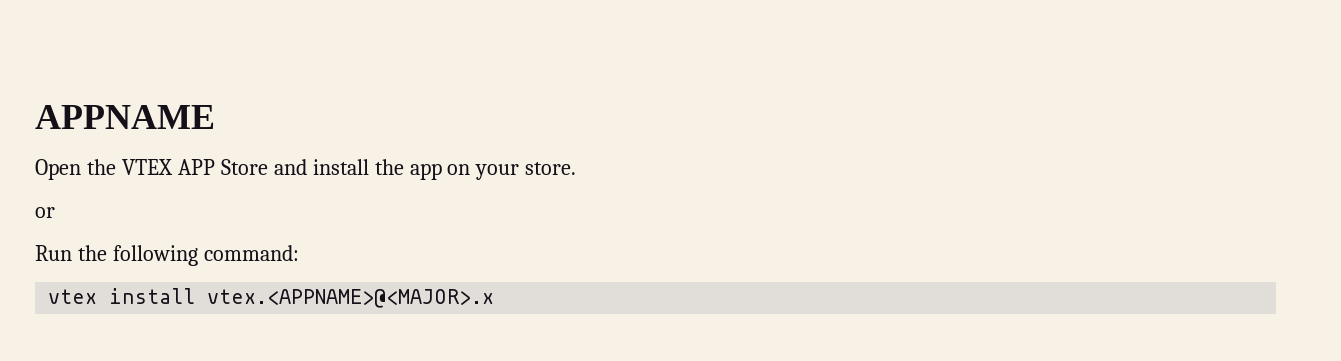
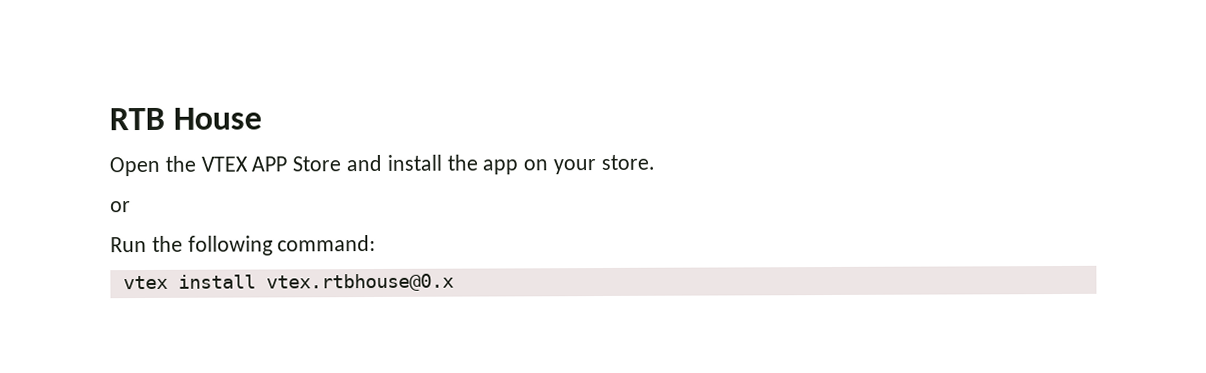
[35,105,215,129] APPNAME -> [109,107,263,131] RTB House
[207,289,495,308] vtex.<APPNAME>@<MAJOR>.x -> [265,273,454,292] vtex.rtbhouse@0.x

